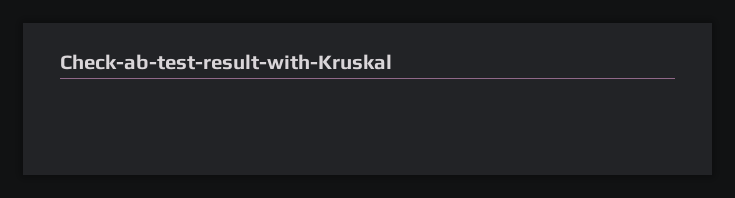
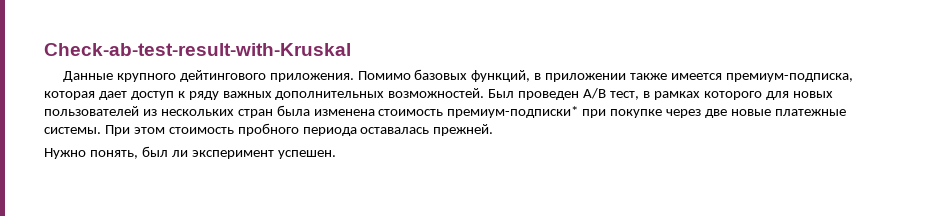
(392, 62) none -> [62,69,853,82] [44,88,833,100] [44,105,846,118] [44,123,494,136] [44,146,336,159] // Данные крупного дейтингового приложения. Помимо базовых функций, в приложении также имеется премиум-подписка, которая дает доступ к ряду важных дополнительных возможностей. Был проведен A/B тест, в рамках которого для новых пользователей из нескольких стран была изменена стоимость премиум-подписки* при покупке через две новые платежные системы. При этом стоимость пробного периода оставалась прежней. // Нужно понять, был ли эксперимент успешен.

